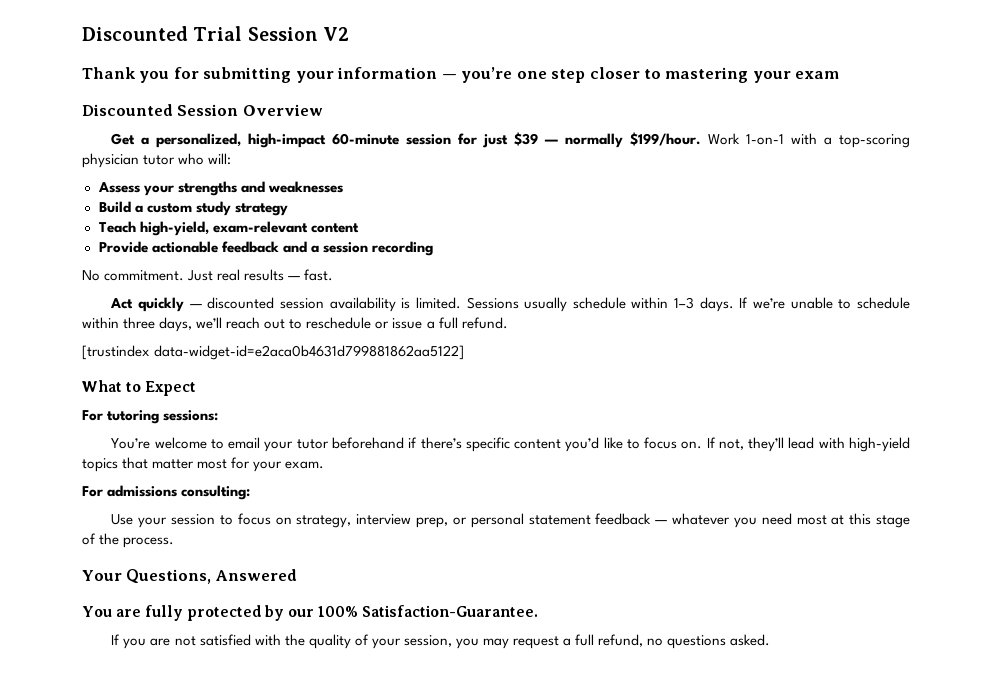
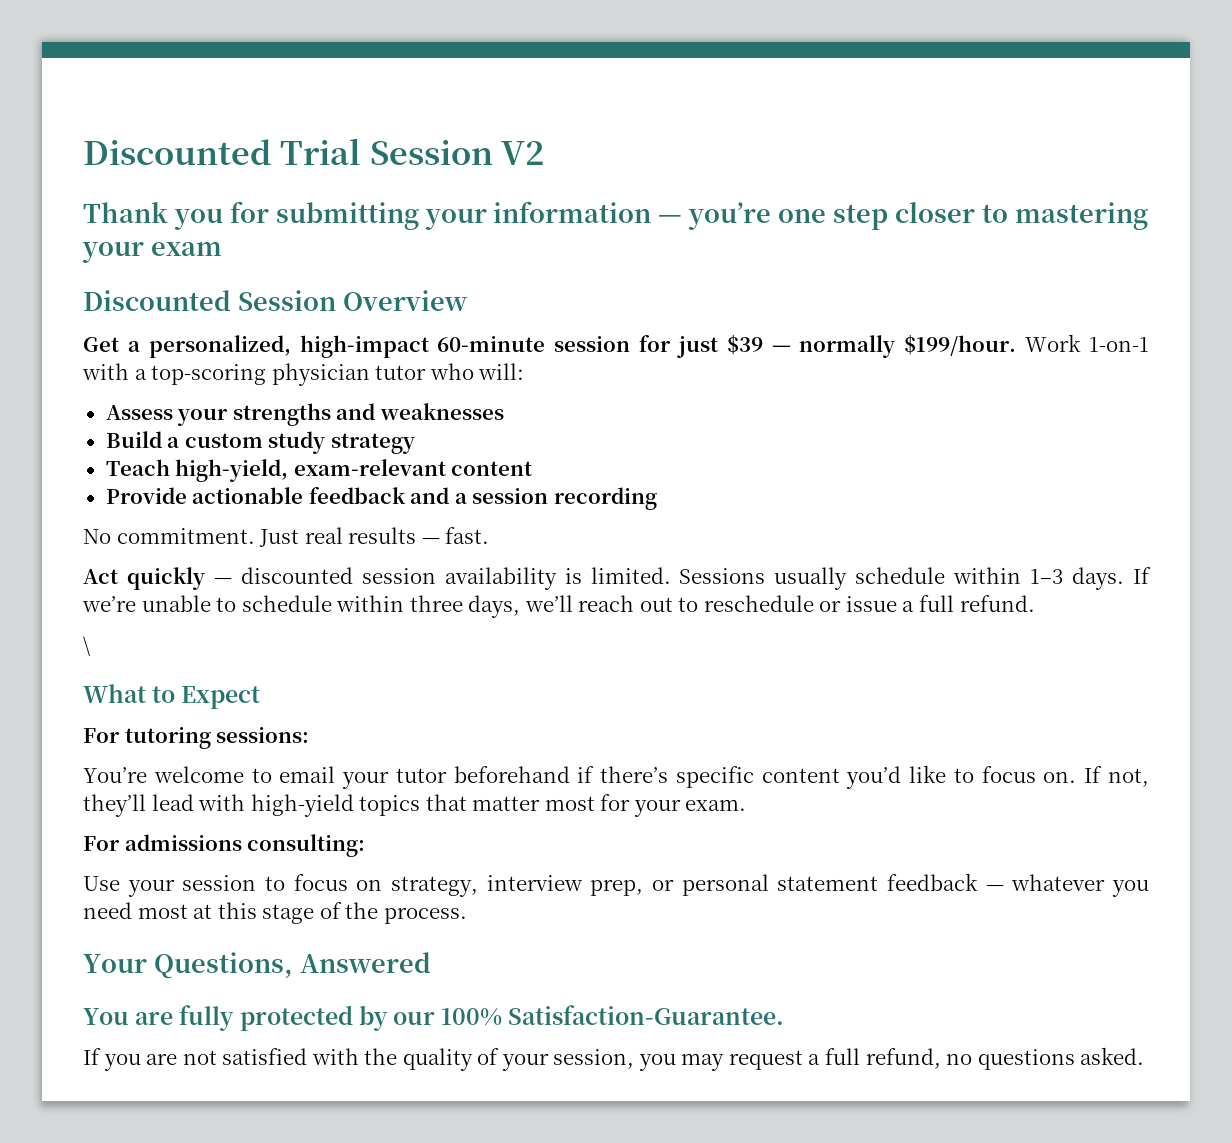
[82,345,465,360] [trustindex data-widget-id=e2aca0b4631d799881862aa5122] -> [83,636,91,656] \

